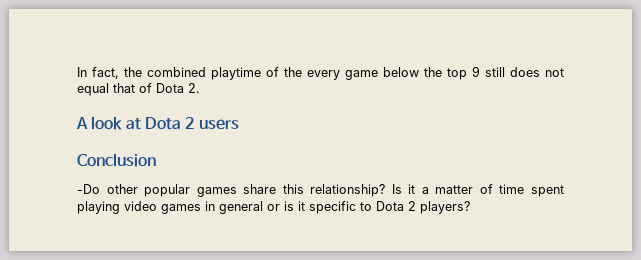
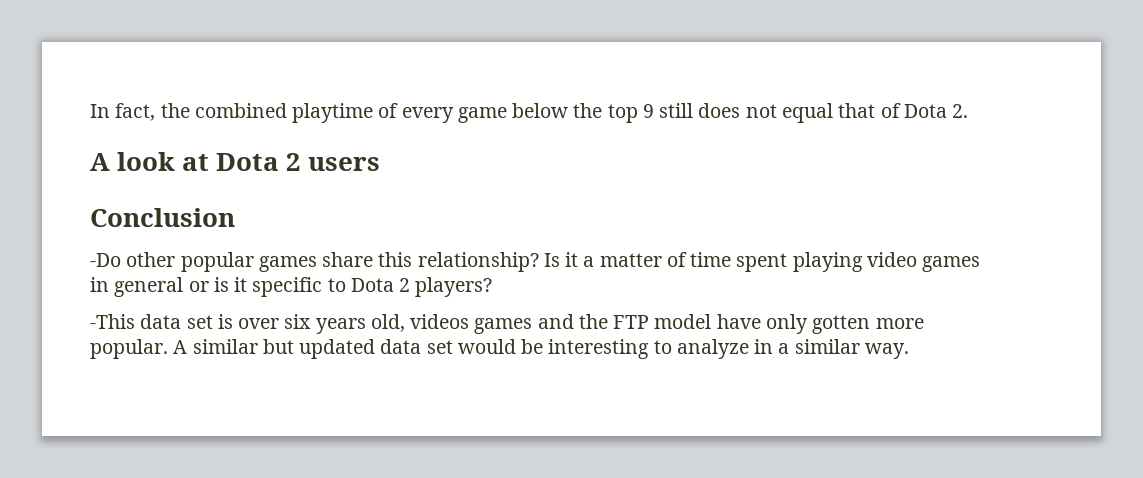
[284,67,302,77] the -> (399, 110) none
(470, 207) none -> [90,314,924,334] [90,339,909,359] // -This data set is over six years old, videos games and the FTP model have only gotten more popular. A similar but updated data set would be interesting to analyze in a similar way.

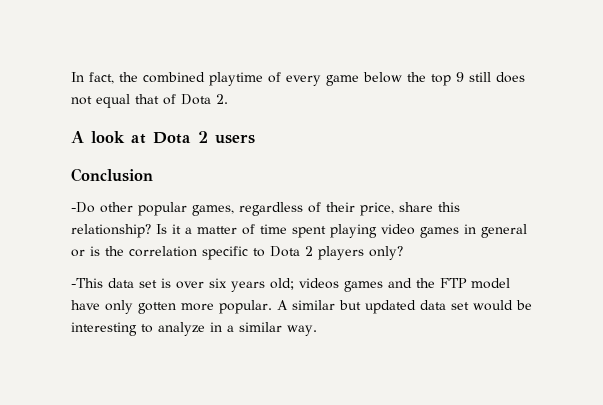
[258,256,317,272] games -> [192,202,394,216] games, regardless of their price,
[234,277,248,292] it -> [105,246,197,257] the correlation
[415,277,493,297] players? -> [318,246,403,260] players only?
[370,314,405,332] old, -> [270,278,294,290] old;

